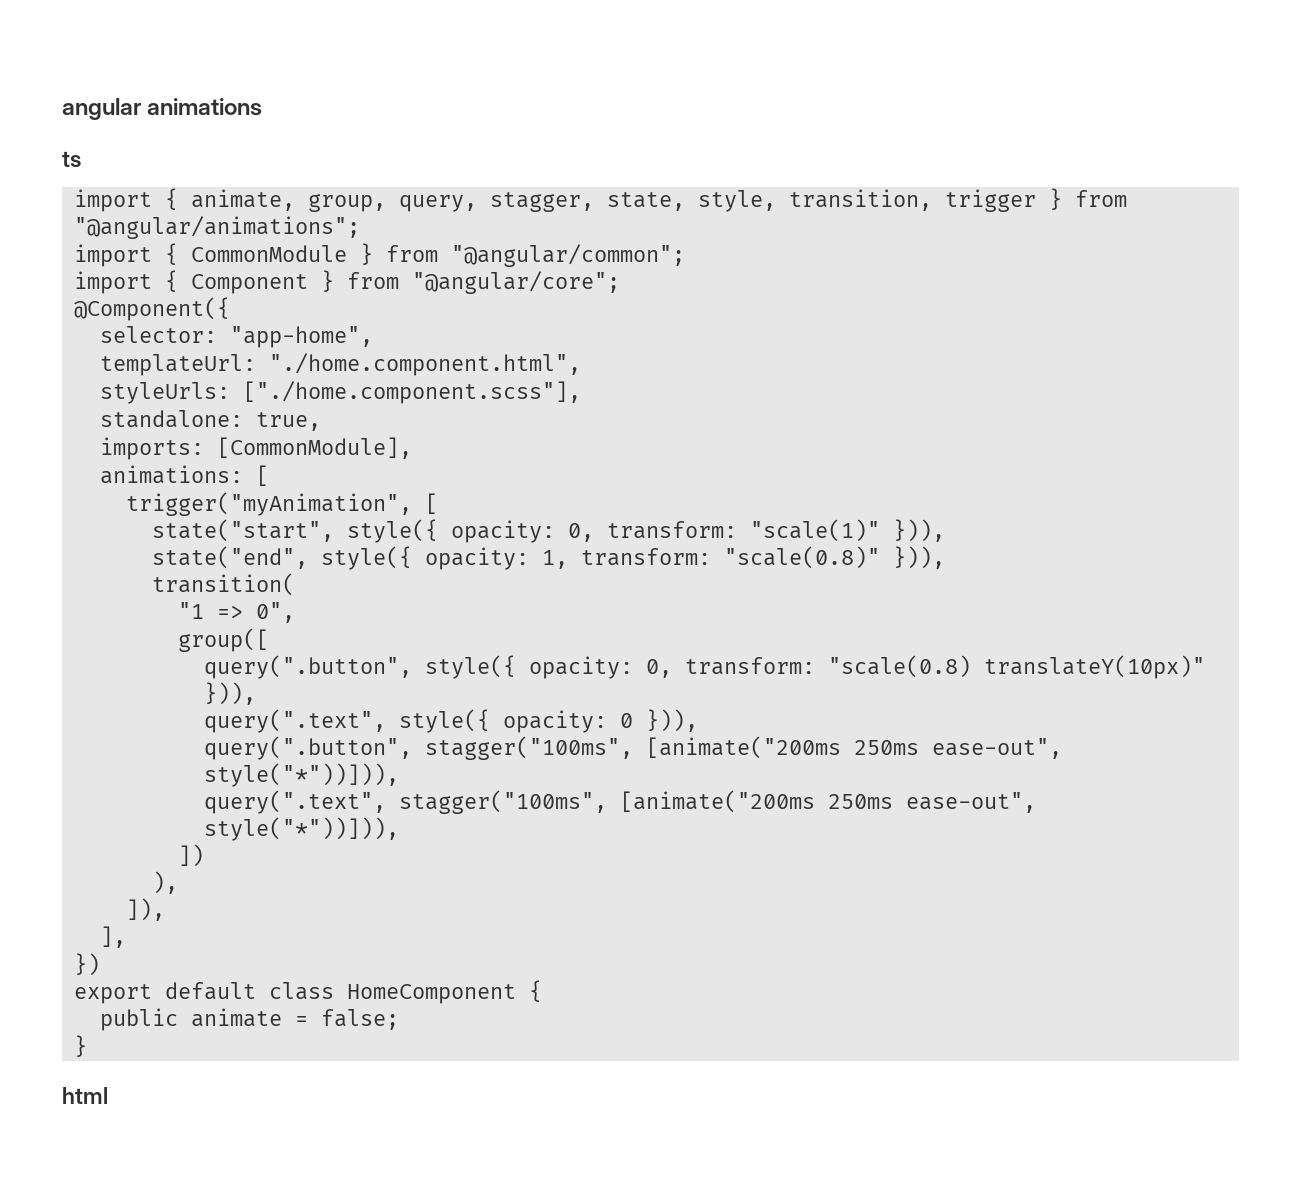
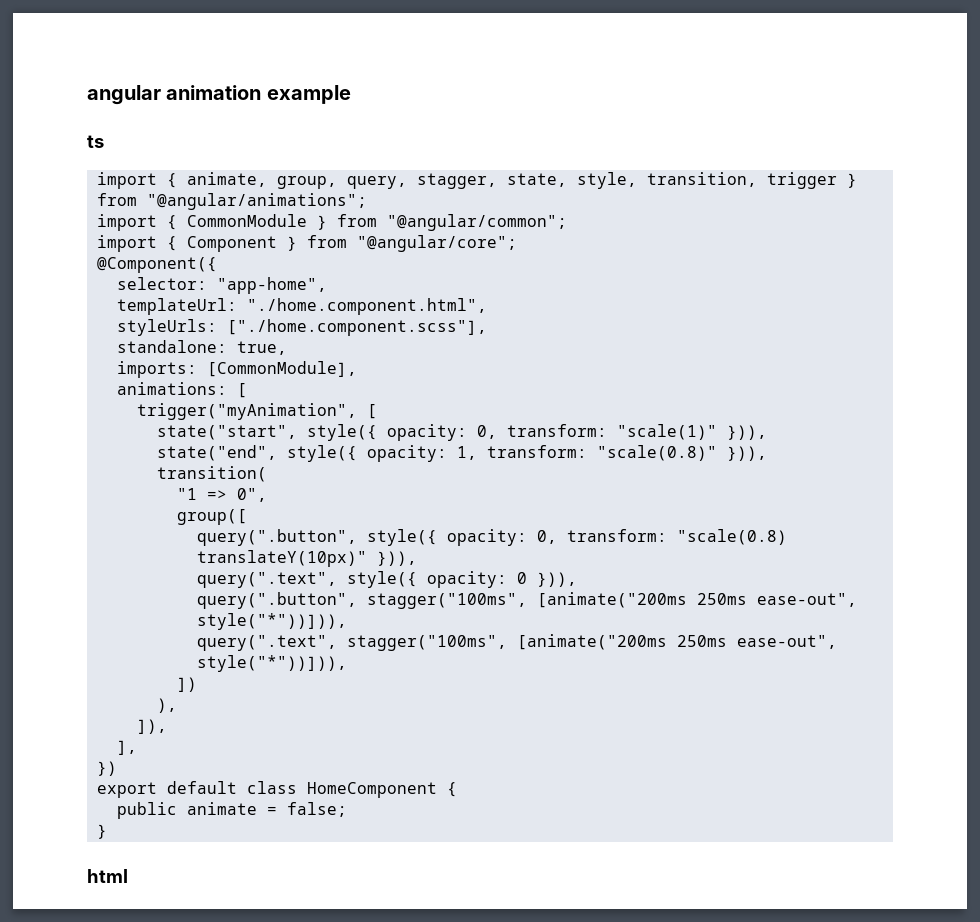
[147,98,263,116] animations -> [166,85,351,104] animation example

